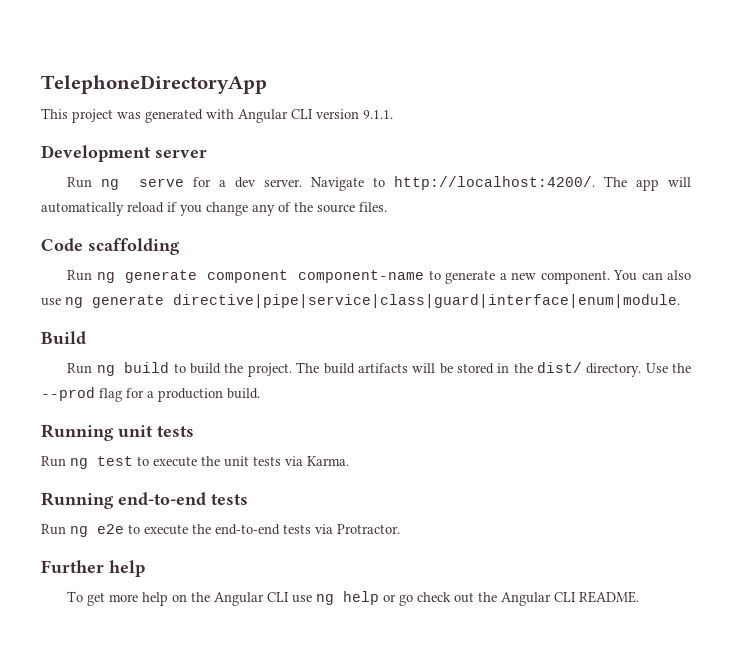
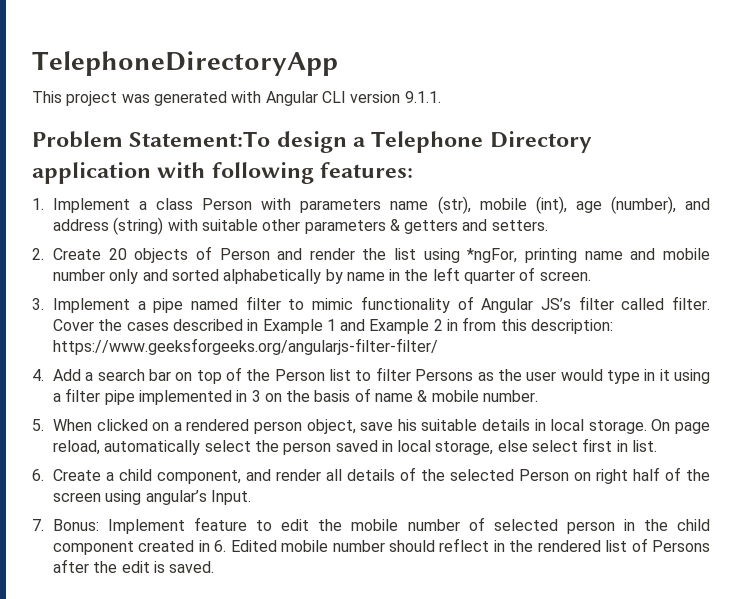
[41,145,207,162] [67,176,691,191] [41,202,387,216] [41,238,180,255] [67,270,691,284] [41,294,680,308] [41,331,86,344] [67,362,692,377] [41,387,260,402] [41,424,194,441] [41,456,349,469] [41,492,248,509] [41,524,400,537] [41,560,145,577] [67,591,640,606] Development server // Run ng serve for a dev server. Navigate to http://localhost:4200/. The app will automatically reload if you change any of the source files. // Code scaffolding // Run ng generate component component-name to generate a new component. You can also use ng generate directive|pipe|service|class|guard|interface|enum|module. // Build // Run ng build to build the project. The build artifacts will be stored in the dist/ directory. Use the --prod flag for a production build. // Running unit tests // Run ng test to execute the unit tests via Karma. // Running end-to-end tests // Run ng e2e to execute the end-to-end tests via Protractor. // Further help // To get more help on the Angular CLI use ng help or go check out the Angular CLI README. -> [32,131,592,153] [32,162,414,184] [32,196,710,214] [52,217,548,235] [32,246,710,263] [52,267,591,284] [32,296,710,313] [52,317,614,334] [52,338,438,355] [32,367,710,384] [52,388,539,405] [32,419,711,434] [52,438,658,455] [32,467,710,484] [52,490,251,505] [32,517,710,534] [52,538,711,555] [52,559,215,573] Problem Statement:To design a Telephone Directory application with following features: // 1. Implement a class Person with parameters name (str), mobile (int), age (number), and address (string) with suitable other parameters & getters and setters. // 2. Create 20 objects of Person and render the list using *ngFor, printing name and mobile number only and sorted alphabetically by name in the left quarter of screen. // 3. Implement a pipe named filter to mimic functionality of Angular JS’s filter called filter. Cover the cases described in Example 1 and Example 2 in from this description: https://www.geeksforgeeks.org/angularjs-filter-filter/ // 4. Add a search bar on top of the Person list to filter Persons as the user would type in it using a filter pipe implemented in 3 on the basis of name & mobile number. // 5. When clicked on a rendered person object, save his suitable details in local storage. On page reload, automatically select the person saved in local storage, else select first in list. // 6. Create a child component, and render all details of the selected Person on right half of the screen using angular’s Input. // 7. Bonus: Implement feature to edit the mobile number of selected person in the child component created in 6. Edited mobile number should reflect in the rendered list of Persons after the edit is saved.

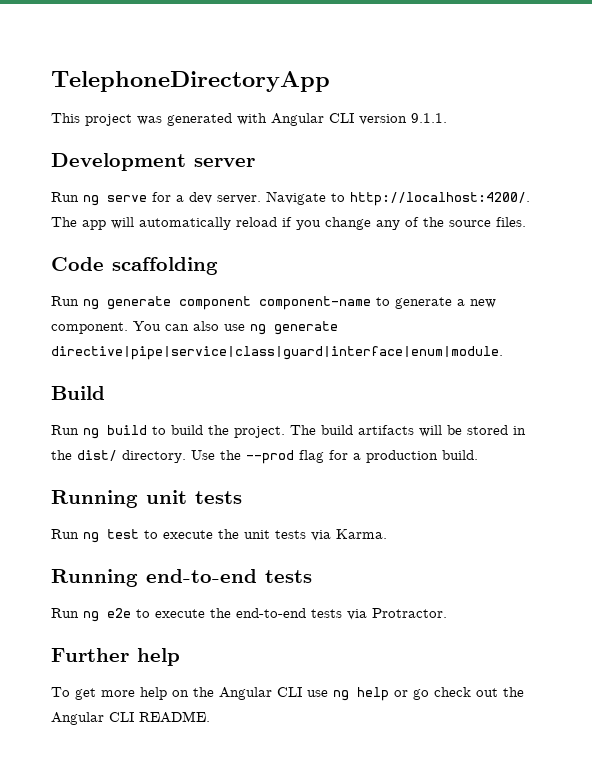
[32,131,592,153] [32,162,414,184] [32,196,710,214] [52,217,548,235] [32,246,710,263] [52,267,591,284] [32,296,710,313] [52,317,614,334] [52,338,438,355] [32,367,710,384] [52,388,539,405] [32,419,711,434] [52,438,658,455] [32,467,710,484] [52,490,251,505] [32,517,710,534] [52,538,711,555] [52,559,215,573] Problem Statement:To design a Telephone Directory application with following features: // 1. Implement a class Person with parameters name (str), mobile (int), age (number), and address (string) with suitable other parameters & getters and setters. // 2. Create 20 objects of Person and render the list using *ngFor, printing name and mobile number only and sorted alphabetically by name in the left quarter of screen. // 3. Implement a pipe named filter to mimic functionality of Angular JS’s filter called filter. Cover the cases described in Example 1 and Example 2 in from this description: https://www.geeksforgeeks.org/angularjs-filter-filter/ // 4. Add a search bar on top of the Person list to filter Persons as the user would type in it using a filter pipe implemented in 3 on the basis of name & mobile number. // 5. When clicked on a rendered person object, save his suitable details in local storage. On page reload, automatically select the person saved in local storage, else select first in list. // 6. Create a child component, and render all details of the selected Person on right half of the screen using angular’s Input. // 7. Bonus: Implement feature to edit the mobile number of selected person in the child component created in 6. Edited mobile number should reflect in the rendered list of Persons after the edit is saved. -> [51,153,255,171] [51,191,530,206] [51,217,526,230] [51,257,218,275] [51,296,496,310] [51,321,338,335] [51,346,503,360] [51,386,105,400] [51,425,526,439] [51,450,478,464] [51,490,242,508] [51,529,387,543] [51,569,312,587] [51,608,447,622] [51,648,180,666] [51,687,524,701] [51,711,210,725] Development server // Run ng serve for a dev server. Navigate to http://localhost:4200/. The app will automatically reload if you change any of the source files. // Code scaffolding // Run ng generate component component-name to generate a new component. You can also use ng generate directive|pipe|service|class|guard|interface|enum|module. // Build // Run ng build to build the project. The build artifacts will be stored in the dist/ directory. Use the --prod flag for a production build. // Running unit tests // Run ng test to execute the unit tests via Karma. // Running end-to-end tests // Run ng e2e to execute the end-to-end tests via Protractor. // Further help // To get more help on the Angular CLI use ng help or go check out the Angular CLI README.

